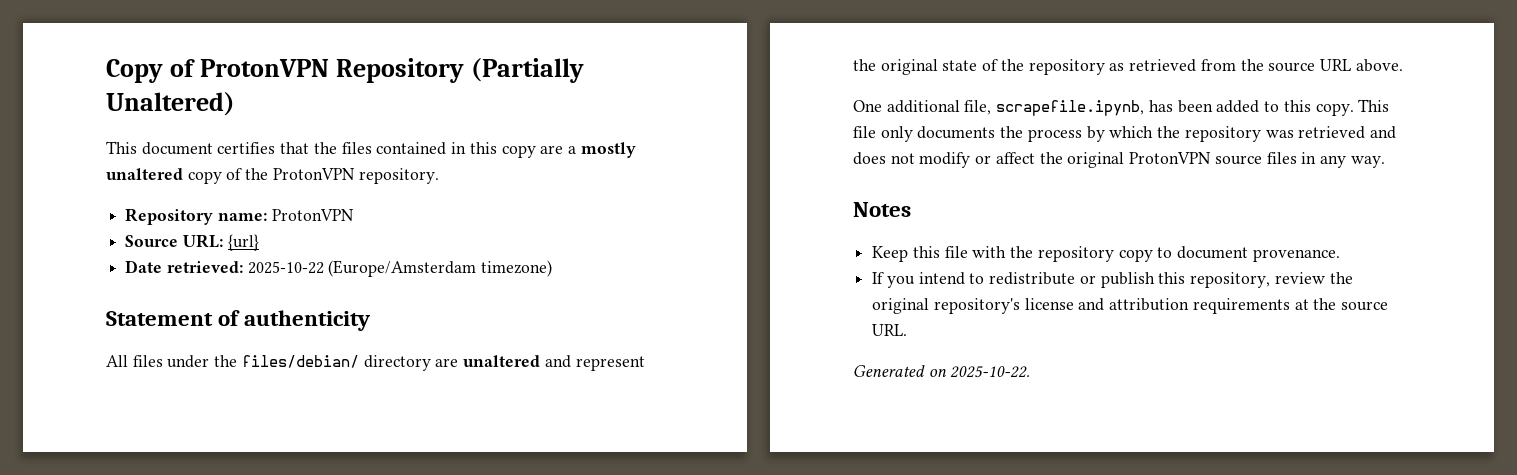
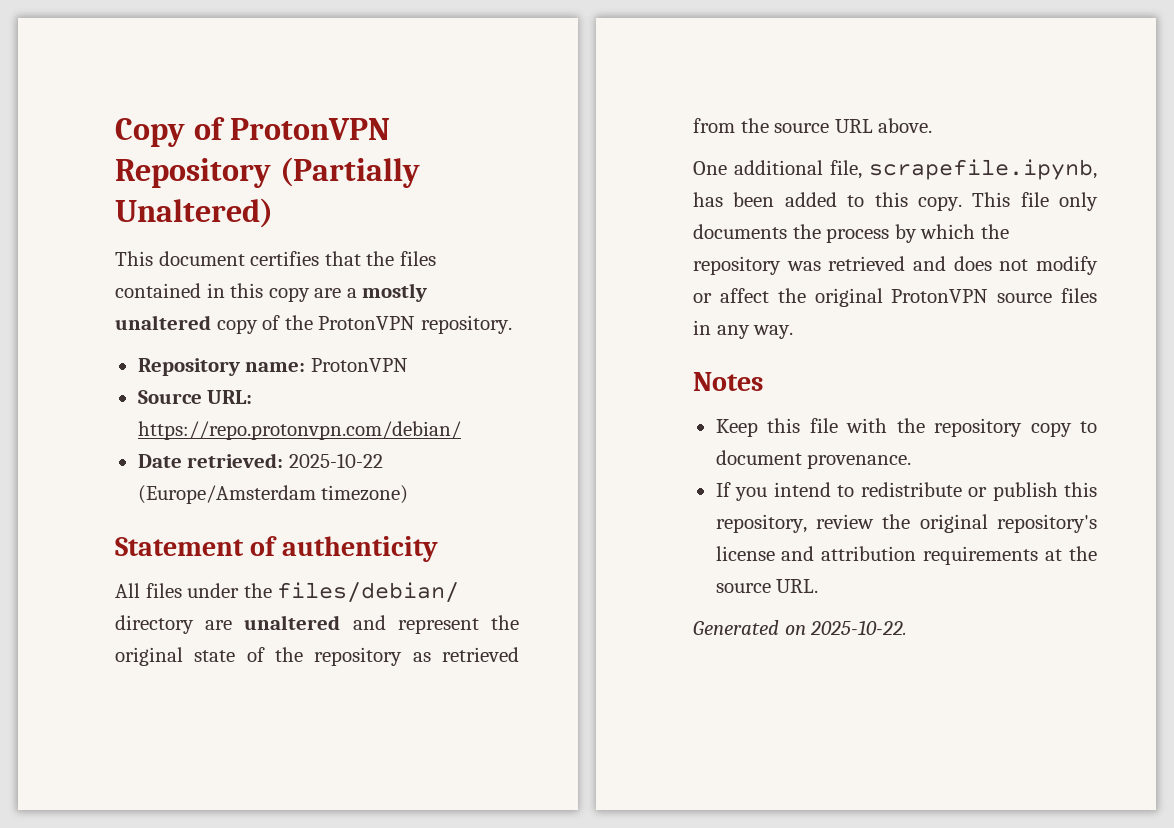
[227,234,259,251] {url} -> [137,421,461,440] https://repo.protonvpn.com/debian/

